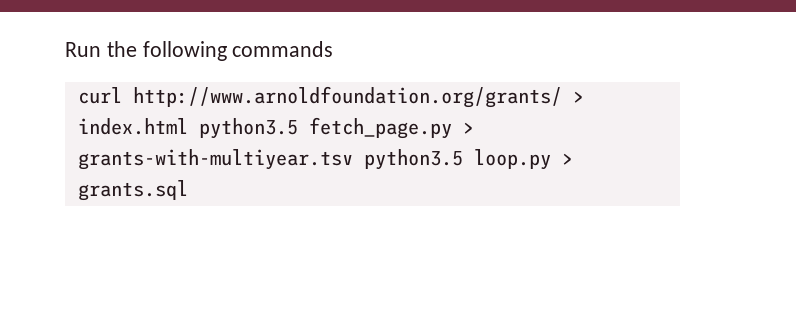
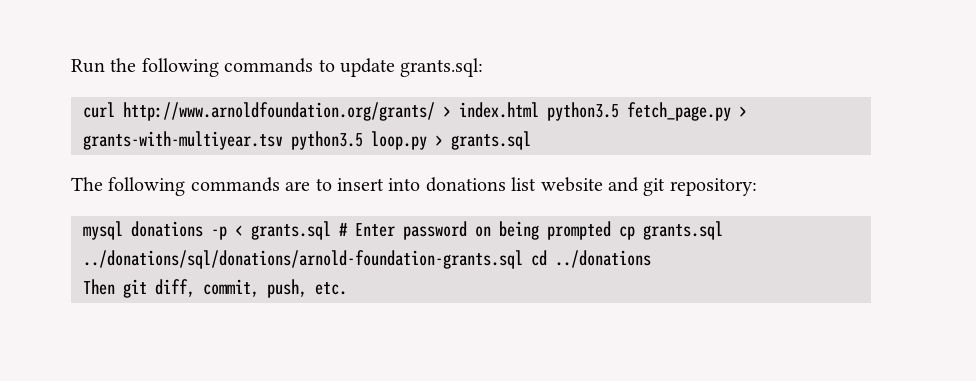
(334, 49) none -> [318,58,484,77] to update grants.sql:
(188, 190) none -> [71,177,757,196] [83,221,723,240] [83,250,651,269] [83,279,347,298] // The following commands are to insert into donations list website and git repository: // mysql donations -p < grants.sql # Enter password on being prompted cp grants.sql ../donations/sql/donations/arnold-foundation-grants.sql cd ../donations // Then git diff, commit, push, etc.

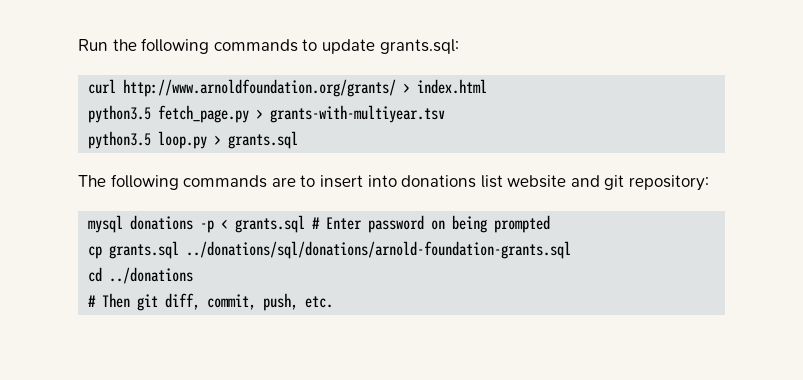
(539, 110) none -> (488, 86) //
(283, 140) none -> (446, 114) //
(611, 230) none -> (551, 224) //
(523, 259) none -> (572, 250) //
(651, 259) none -> [88,295,97,307] #

